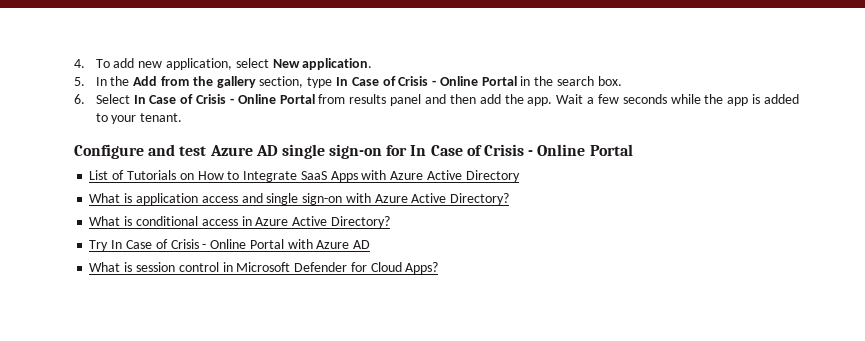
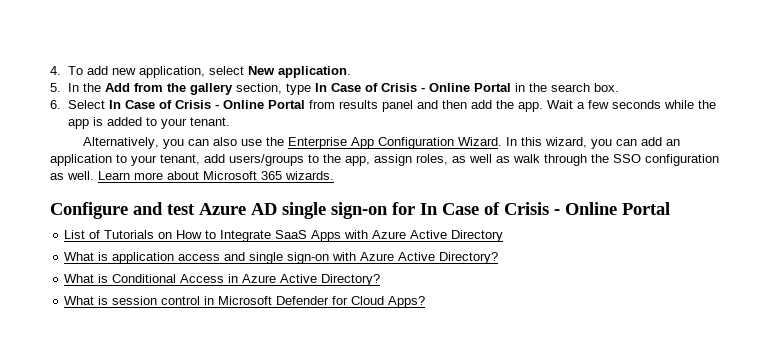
(183, 117) none -> [83,137,681,149] [50,154,719,166] [50,171,334,180] // Alternatively, you can also use the Enterprise App Configuration Wizard. In this wizard, you can add an application to your tenant, add users/groups to the app, assign roles, as well as walk through the SSO configuration as well. Learn more about Microsoft 365 wizards.
[135,216,238,226] conditional access -> [112,274,225,283] Conditional Access
[89,239,371,251] // Try In Case of Crisis - Online Portal with Azure AD -> (381, 280) none

